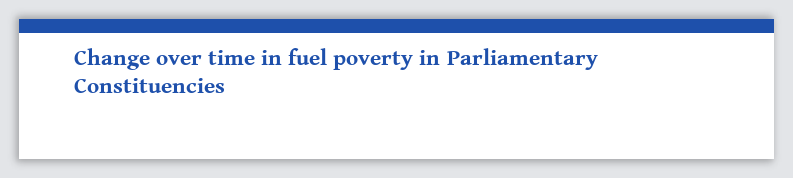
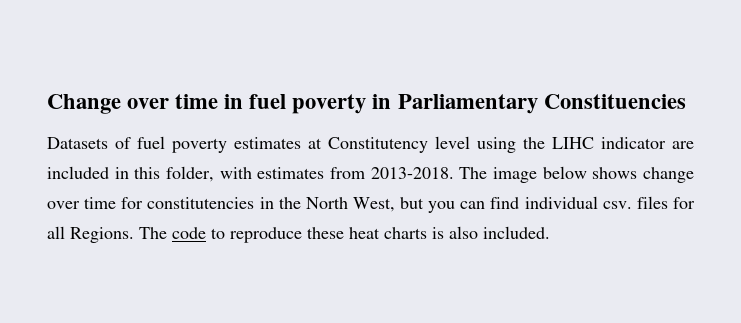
(225, 85) none -> [47,136,694,153] [47,166,694,183] [47,196,695,213] [47,226,550,243] // Datasets of fuel poverty estimates at Constitutency level using the LIHC indicator are included in this folder, with estimates from 2013-2018. The image below shows change over time for constitutencies in the North West, but you can find individual csv. files for all Regions. The code to reproduce these heat charts is also included.

